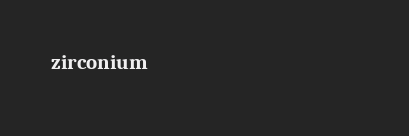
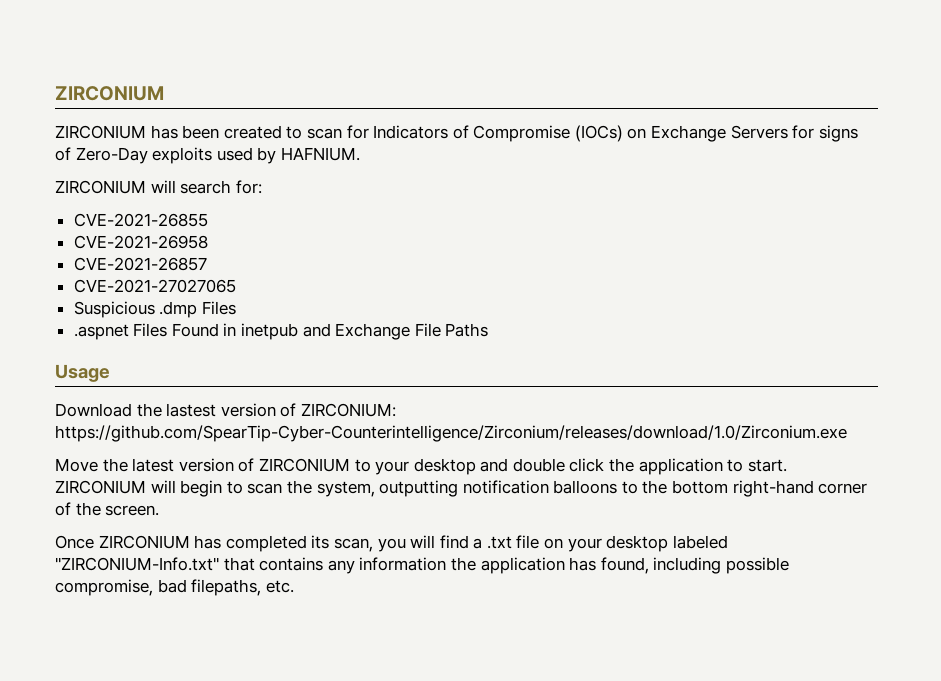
[51,55,148,69] zirconium -> [55,86,164,101] [55,125,858,142] [55,147,360,164] [55,180,262,194] [73,213,208,227] [73,235,208,249] [73,257,207,271] [73,279,236,293] [73,301,236,318] [73,323,489,340] [55,364,110,382] [55,403,396,417] [55,425,847,442] [55,458,787,475] [55,480,868,497] [55,502,160,516] [55,535,728,552] [55,557,789,574] [55,579,294,596] ZIRCONIUM // ZIRCONIUM has been created to scan for Indicators of Compromise (IOCs) on Exchange Servers for signs of Zero-Day exploits used by HAFNIUM. // ZIRCONIUM will search for: // CVE-2021-26855 // CVE-2021-26958 // CVE-2021-26857 // CVE-2021-27027065 // Suspicious .dmp Files // .aspnet Files Found in inetpub and Exchange File Paths // Usage // Download the lastest version of ZIRCONIUM: https://github.com/SpearTip-Cyber-Counterintelligence/Zirconium/releases/download/1.0/Zirconium.exe // Move the latest version of ZIRCONIUM to your desktop and double click the application to start. ZIRCONIUM will begin to scan the system, outputting notification balloons to the bottom right-hand corner of the screen. // Once ZIRCONIUM has completed its scan, you will find a .txt file on your desktop labeled "ZIRCONIUM-Info.txt" that contains any information the application has found, including possible compromise, bad filepaths, etc.

